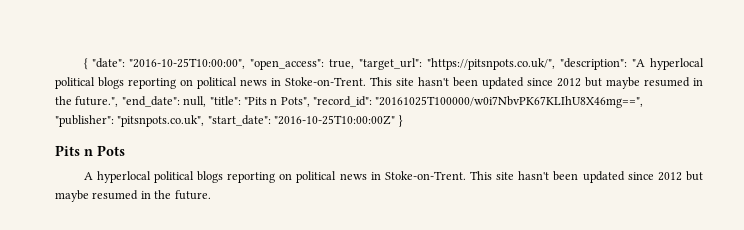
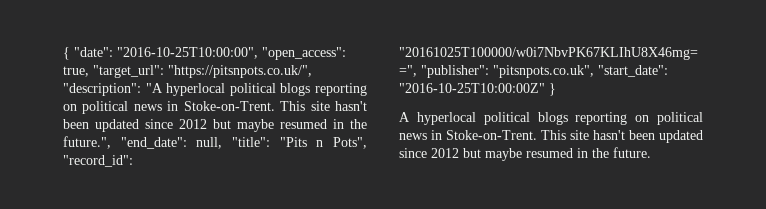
[55,145,125,156] // Pits n Pots -> (556, 89) none

